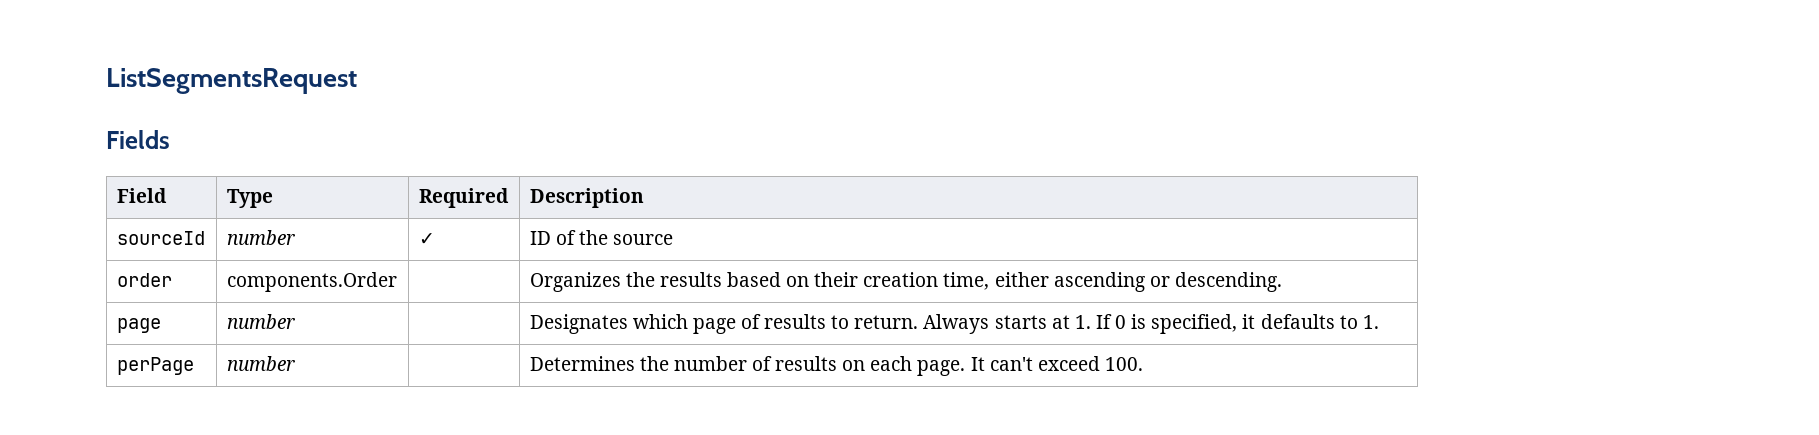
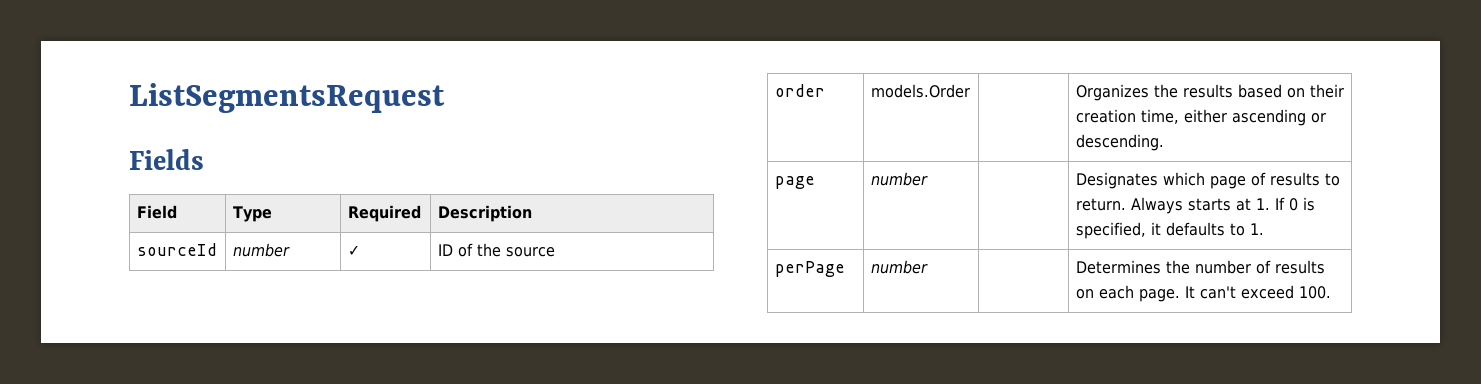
[226,272,397,292] components.Order -> [870,84,970,98] models.Order

